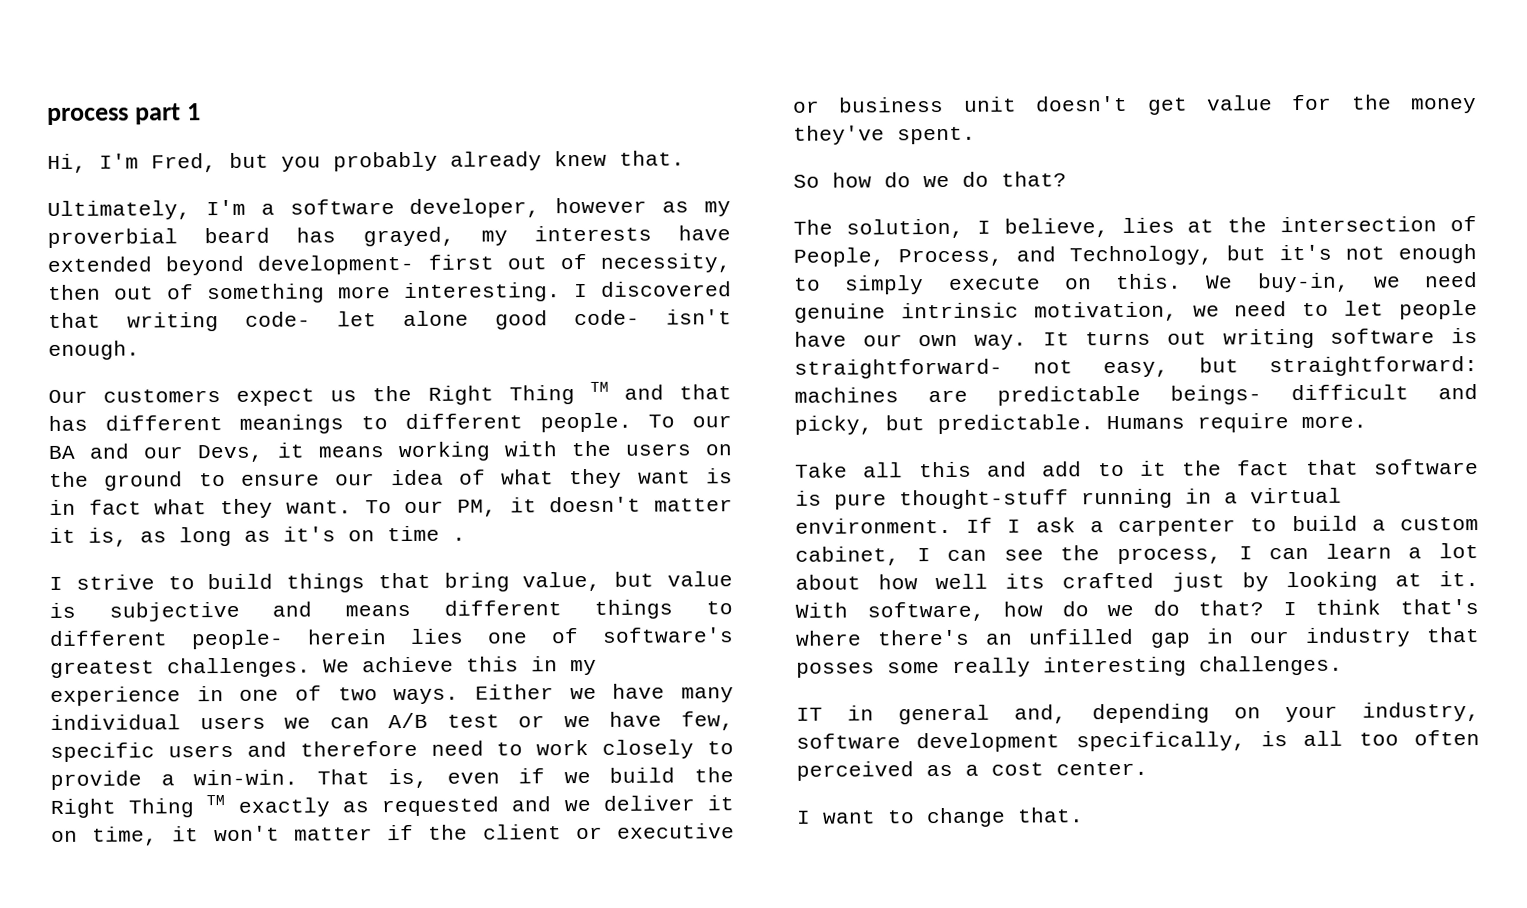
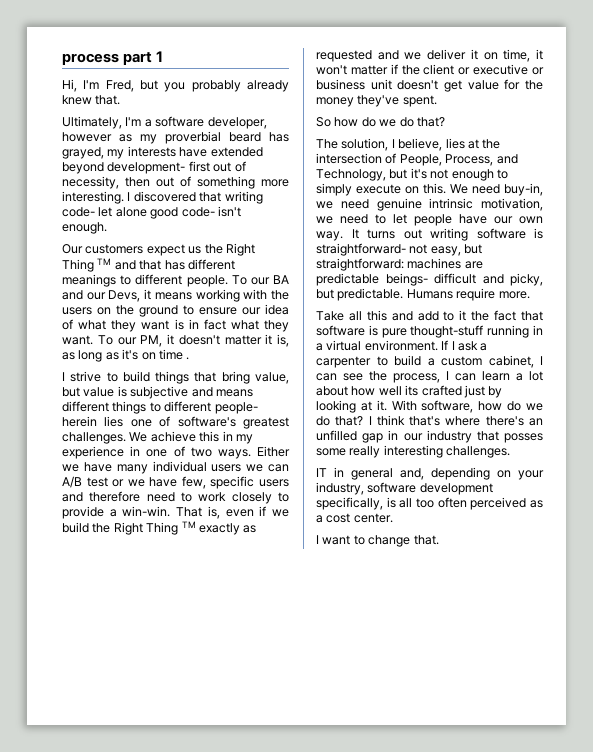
(1234, 282) none -> [472,184,500,194] need

